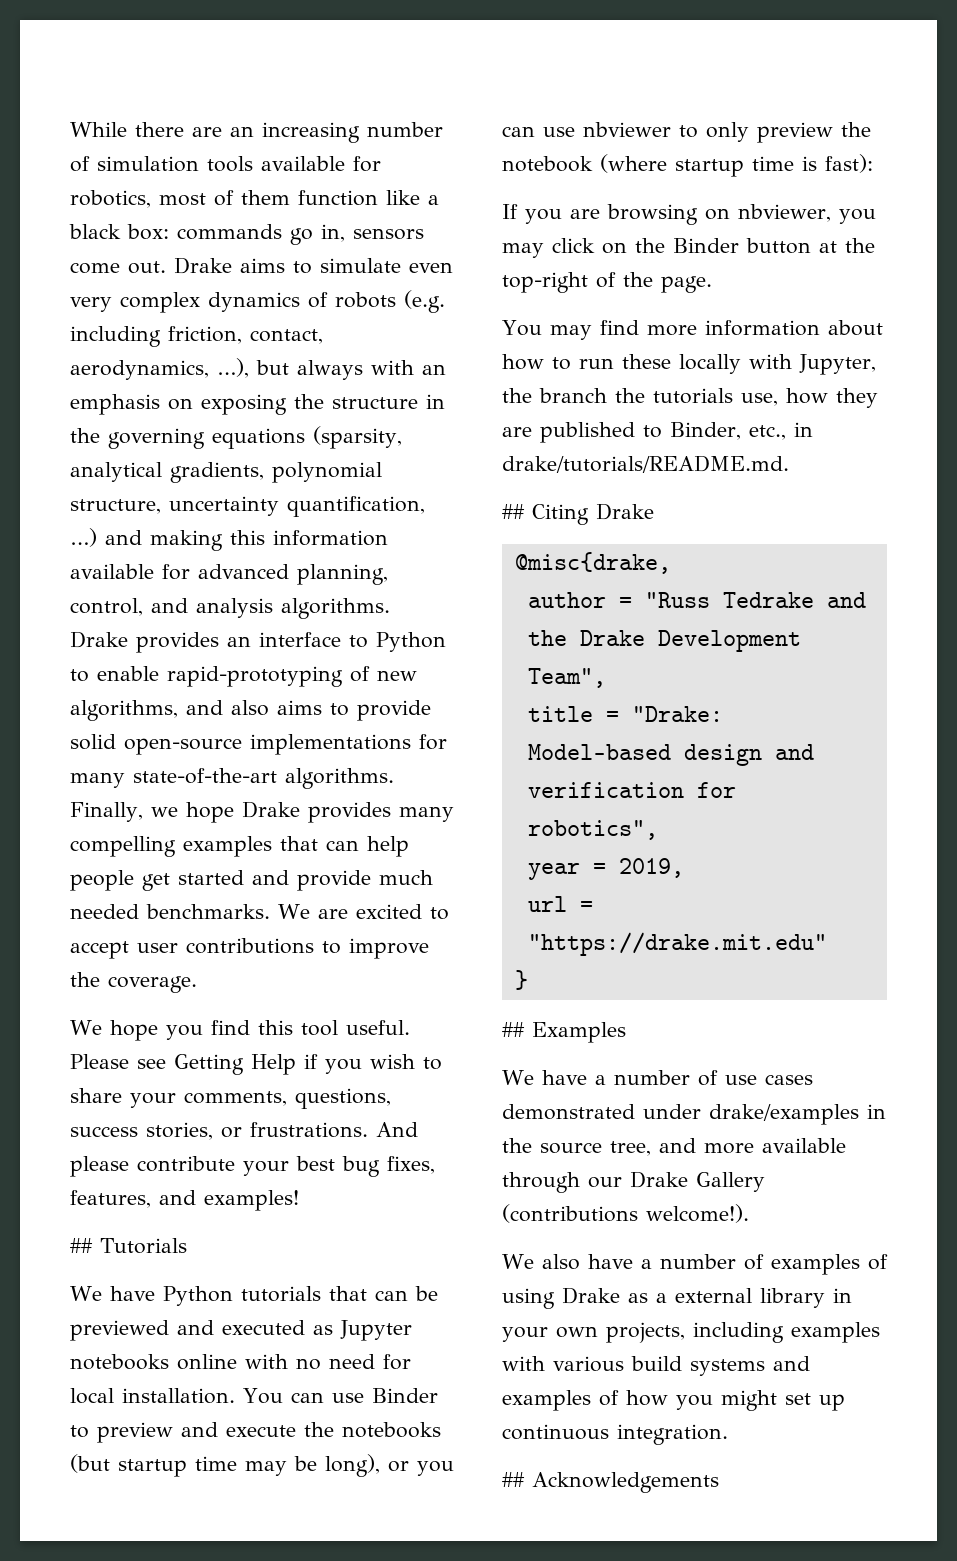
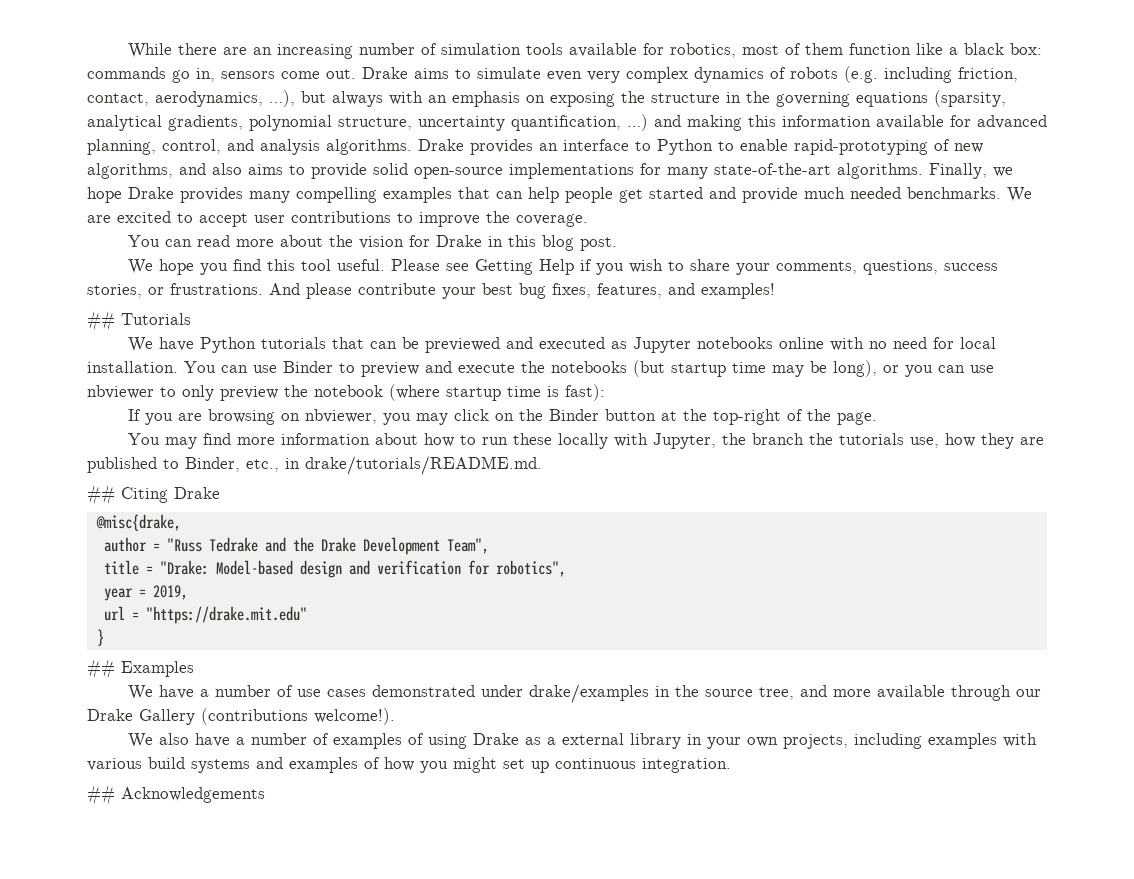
(197, 984) none -> [127,235,617,251] // You can read more about the vision for Drake in this blog post.

